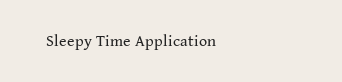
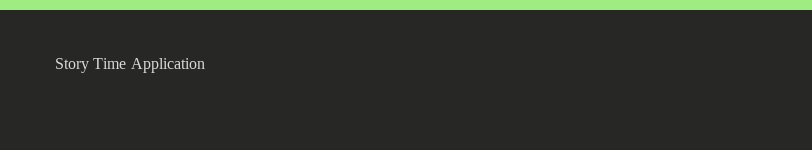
[46,34,92,50] Sleepy -> [55,58,89,73] Story

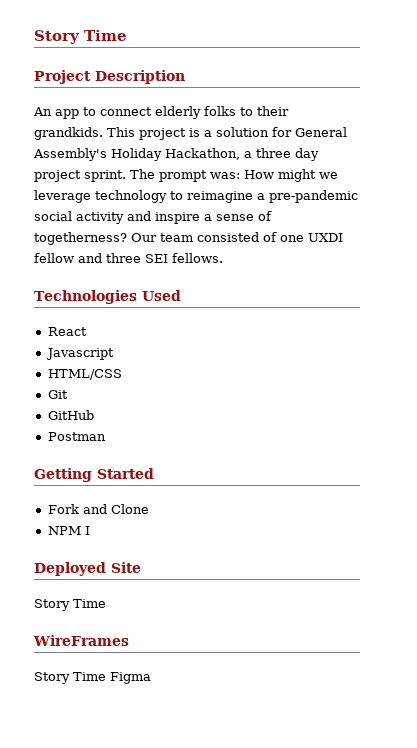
[55,58,205,73] Story Time Application -> [34,30,127,44] [34,70,185,84] [33,106,289,119] [34,127,347,140] [33,148,319,161] [34,169,338,182] [34,190,358,203] [34,211,272,224] [34,232,343,245] [34,253,223,263] [34,290,181,304] [47,327,87,336] [45,348,114,360] [47,369,122,380] [47,390,68,399] [47,410,94,420] [47,432,106,441] [34,468,154,482] [47,504,149,514] [47,526,90,535] [34,562,141,576] [34,599,106,611] [33,635,129,646] [34,672,151,684] Story Time // Project Description // An app to connect elderly folks to their grandkids. This project is a solution for General Assembly's Holiday Hackathon, a three day project sprint. The prompt was: How might we leverage technology to reimagine a pre-pandemic social activity and inspire a sense of togetherness? Our team consisted of one UXDI fellow and three SEI fellows. // Technologies Used // React // Javascript // HTML/CSS // Git // GitHub // Postman // Getting Started // Fork and Clone // NPM I // Deployed Site // Story Time // WireFrames // Story Time Figma

